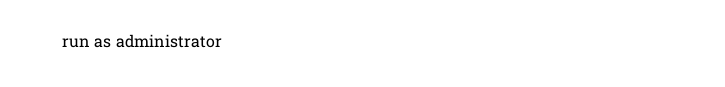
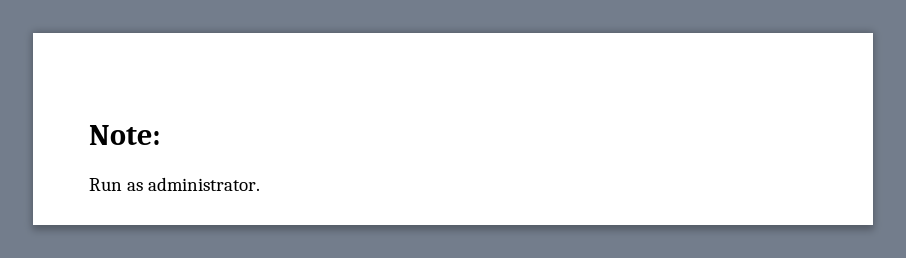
[62,34,222,48] run as administrator -> [89,125,160,145] [89,177,261,191] Note: // Run as administrator.

